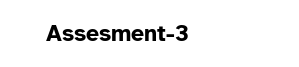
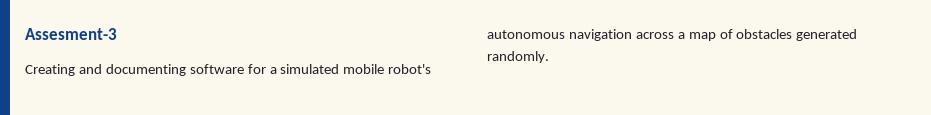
(189, 33) none -> [25,64,432,76] [487,29,858,41] [487,51,549,63] // Creating and documenting software for a simulated mobile robot's autonomous navigation across a map of obstacles generated randomly.

